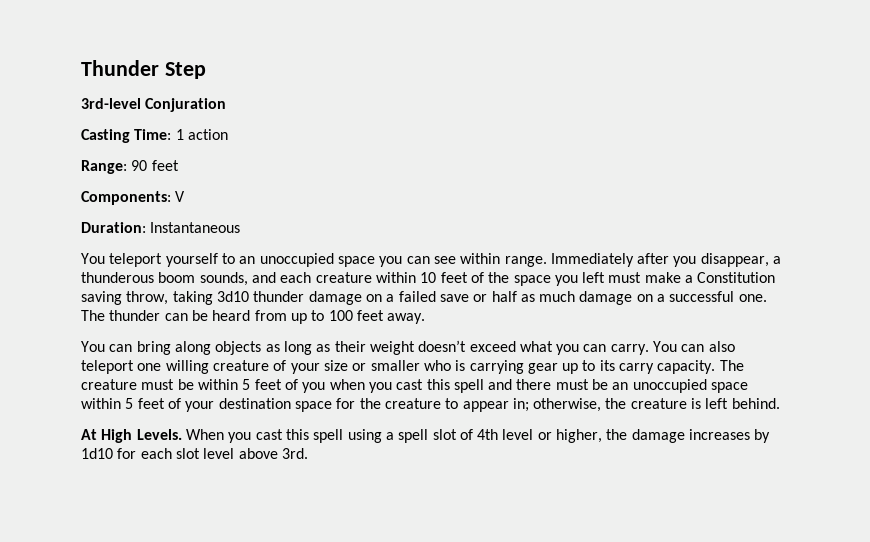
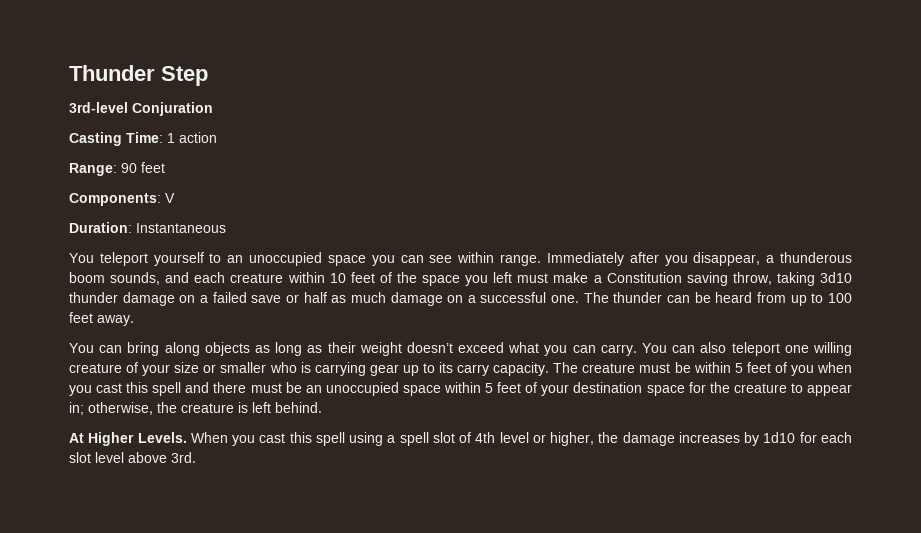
[101,429,133,443] High -> [88,432,135,446] Higher

